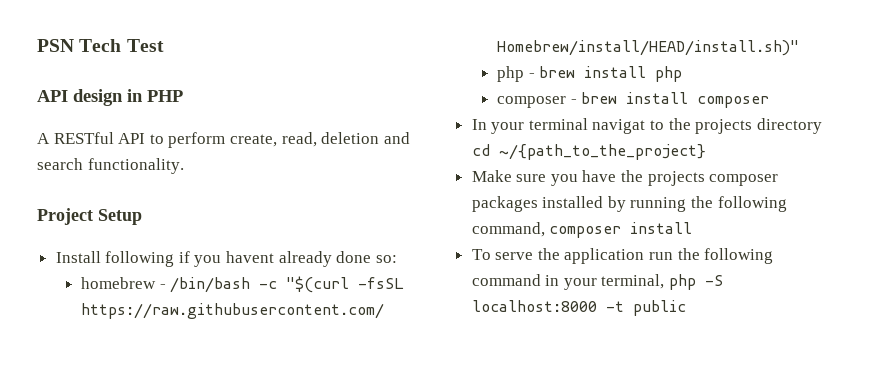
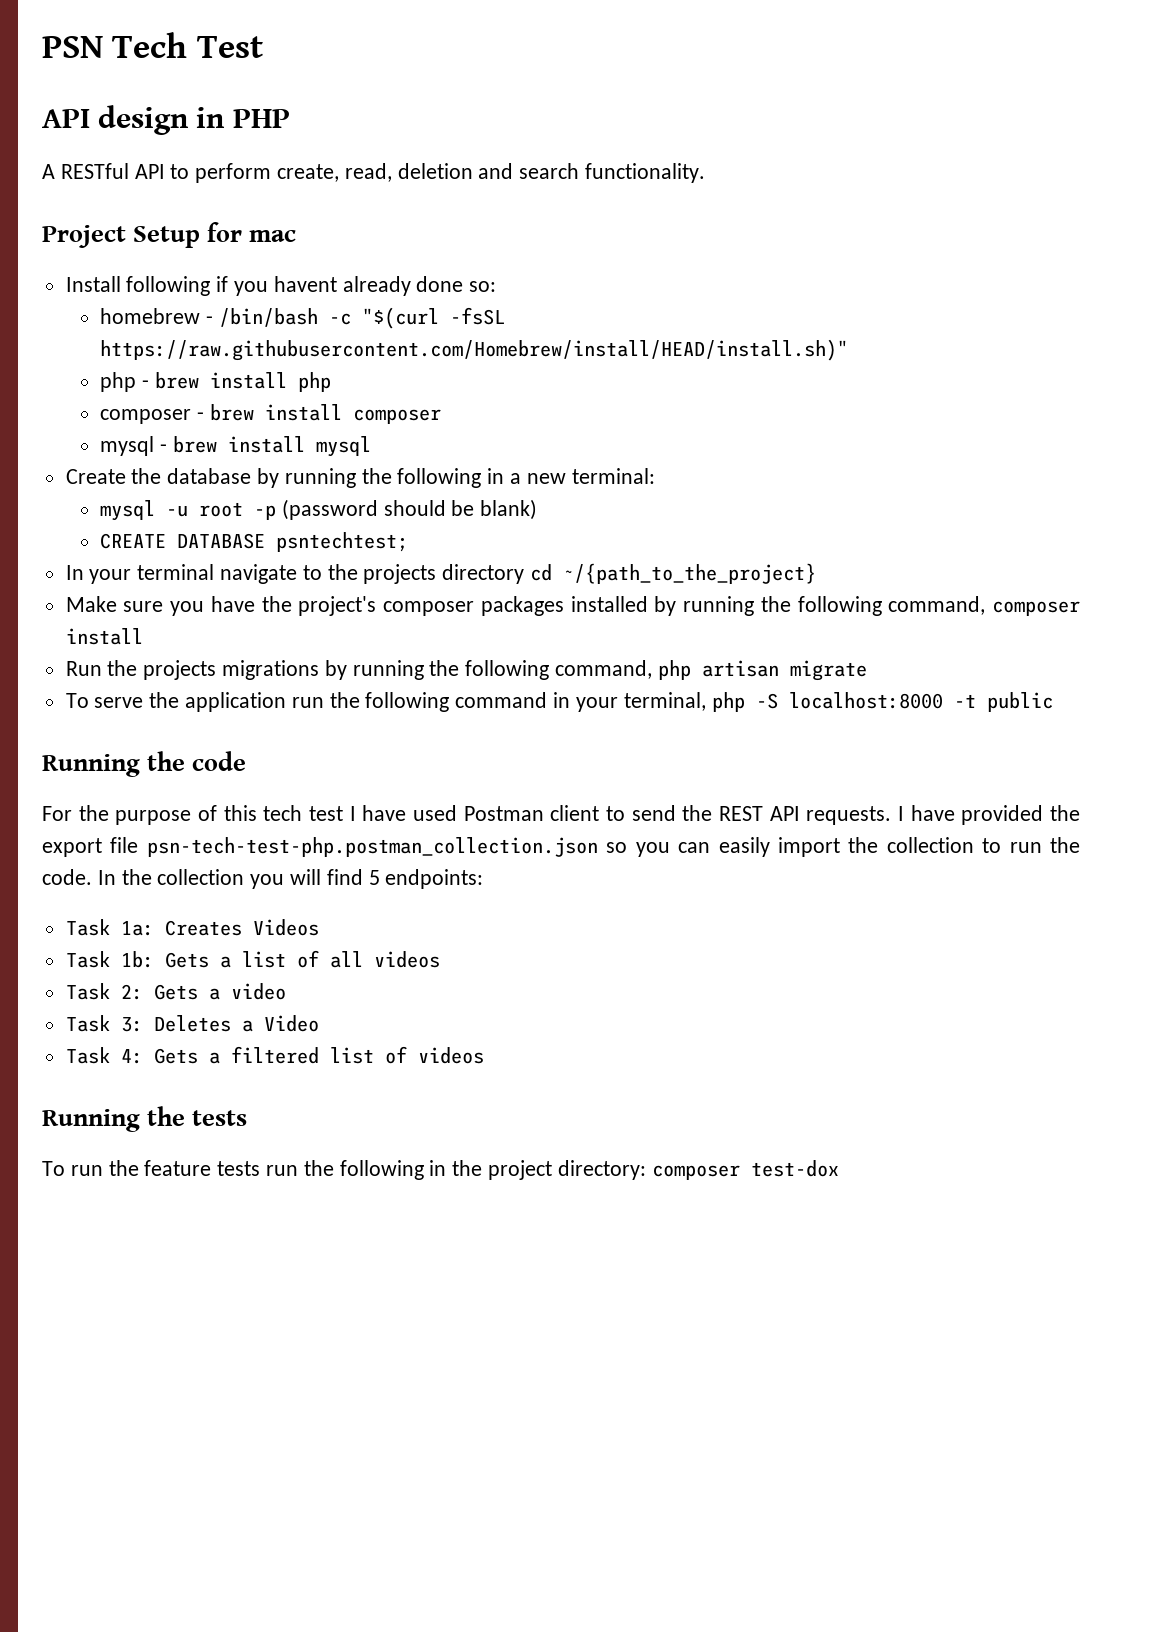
(142, 217) none -> [207,222,297,242] for mac
(770, 102) none -> [99,436,371,457] [65,468,655,488] [99,499,538,521] [99,532,408,552] // mysql - brew install mysql // Create the database by running the following in a new terminal: // mysql -u root -p (password should be blank) // CREATE DATABASE psntechtest;
[592,119,646,134] navigat -> [220,564,298,584] navigate
[647,171,705,186] projects -> [298,596,377,616] project's
(693, 228) none -> [65,660,867,681] // Run the projects migrations by running the following command, php artisan migrate
(686, 308) none -> [42,751,247,777] [42,805,1080,825] [42,837,1080,857] [42,869,484,889] [65,919,319,936] [65,950,440,968] [65,983,286,1000] [65,1015,319,1032] [65,1046,484,1064] [42,1106,248,1132] [42,1160,839,1180] // Running the code // For the purpose of this tech test I have used Postman client to send the REST API requests. I have provided the export file psn-tech-test-php.postman_collection.json so you can easily import the collection to run the code. In the collection you will find 5 endpoints: // Task 1a: Creates Videos // Task 1b: Gets a list of all videos // Task 2: Gets a video // Task 3: Deletes a Video // Task 4: Gets a filtered list of videos // Running the tests // To run the feature tests run the following in the project directory: composer test-dox

